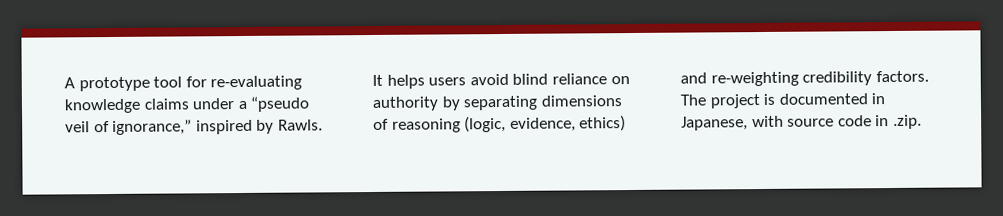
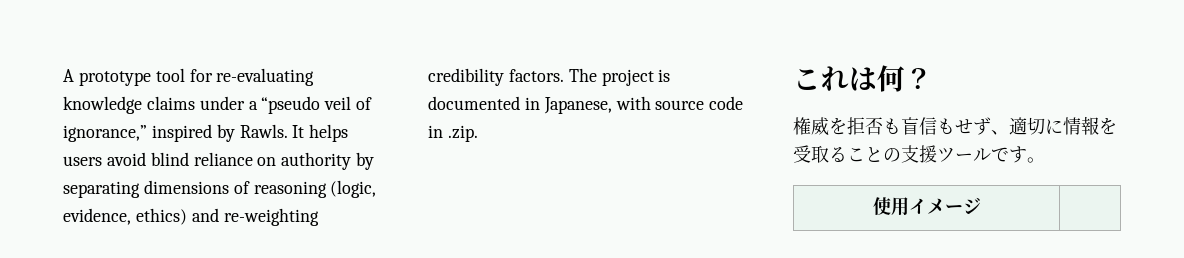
(922, 122) none -> [793,65,933,92] [793,116,1117,136] [793,145,1045,163] [872,197,981,216] // これは何？ // 権威を拒否も盲信もせず、適切に情報を受取ることの支援ツールです。 // 使用イメージ |

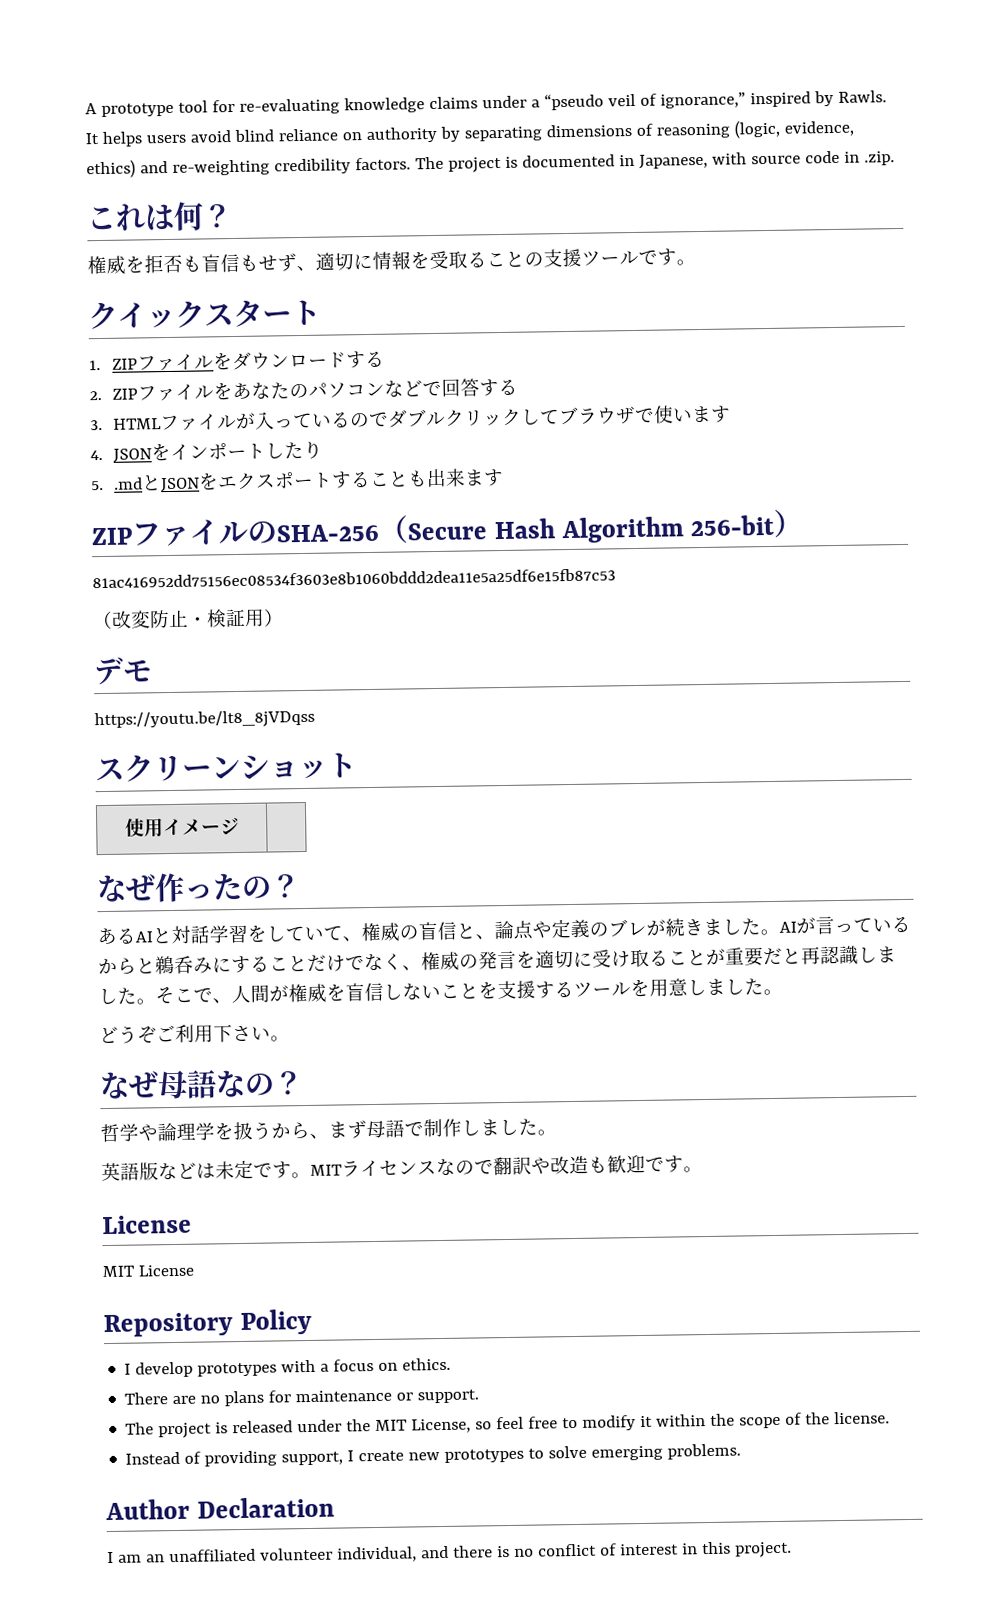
[872,197,981,216] // 使用イメージ | -> [88,299,321,330] [89,351,386,372] [89,378,519,402] [90,405,732,431] [90,440,324,463] [91,468,505,493] [91,509,804,547] [92,568,616,589] [92,608,284,630] [93,656,153,686] [94,709,315,730] [95,752,357,782] [124,816,240,838] [96,872,301,903] [97,916,911,945] [98,945,897,975] [98,978,783,1005] [99,1024,290,1044] [99,1069,304,1100] [100,1118,557,1143] [101,1154,703,1182] [102,1214,192,1235] [102,1264,194,1278] [103,1308,312,1338] [124,1357,452,1378] [124,1389,480,1407] [125,1411,891,1439] [125,1443,742,1467] [105,1496,335,1521] [107,1541,792,1564] // クイックスタート // 1. ZIPファイルをダウンロードする // 2. ZIPファイルをあなたのパソコンなどで回答する // 3. HTMLファイルが入っているのでダブルクリックしてブラウザで使います // 4. JSONをインポートしたり // 5. .mdとJSONをエクスポートすることも出来ます // ZIPファイルのSHA-256（Secure Hash Algorithm 256-bit） // 81ac416952dd75156ec08534f3603e8b1060bddd2dea11e5a25df6e15fb87c53 // （改変防止・検証用） // デモ // https://youtu.be/lt8_8jVDqss // スクリーンショット // 使用イメージ | // なぜ作ったの？ // あるAIと対話学習をしていて、権威の盲信と、論点や定義のブレが続きました。AIが言っているからと鵜呑みにすることだけでなく、権威の発言を適切に受け取ることが重要だと再認識しました。そこで、人間が権威を盲信しないことを支援するツールを用意しました。 // どうぞご利用下さい。 // なぜ母語なの？ // 哲学や論理学を扱うから、まず母語で制作しました。 // 英語版などは未定です。MITライセンスなので翻訳や改造も歓迎です。 // License // MIT License // Repository Policy // I develop prototypes with a focus on ethics. // There are no plans for maintenance or support. // The project is released under the MIT License, so feel free to modify it within the scope of the license. // Instead of providing support, I create new prototypes to solve emerging problems. // Author Declaration // I am an unaffiliated volunteer individual, and there is no conflict of interest in this project.

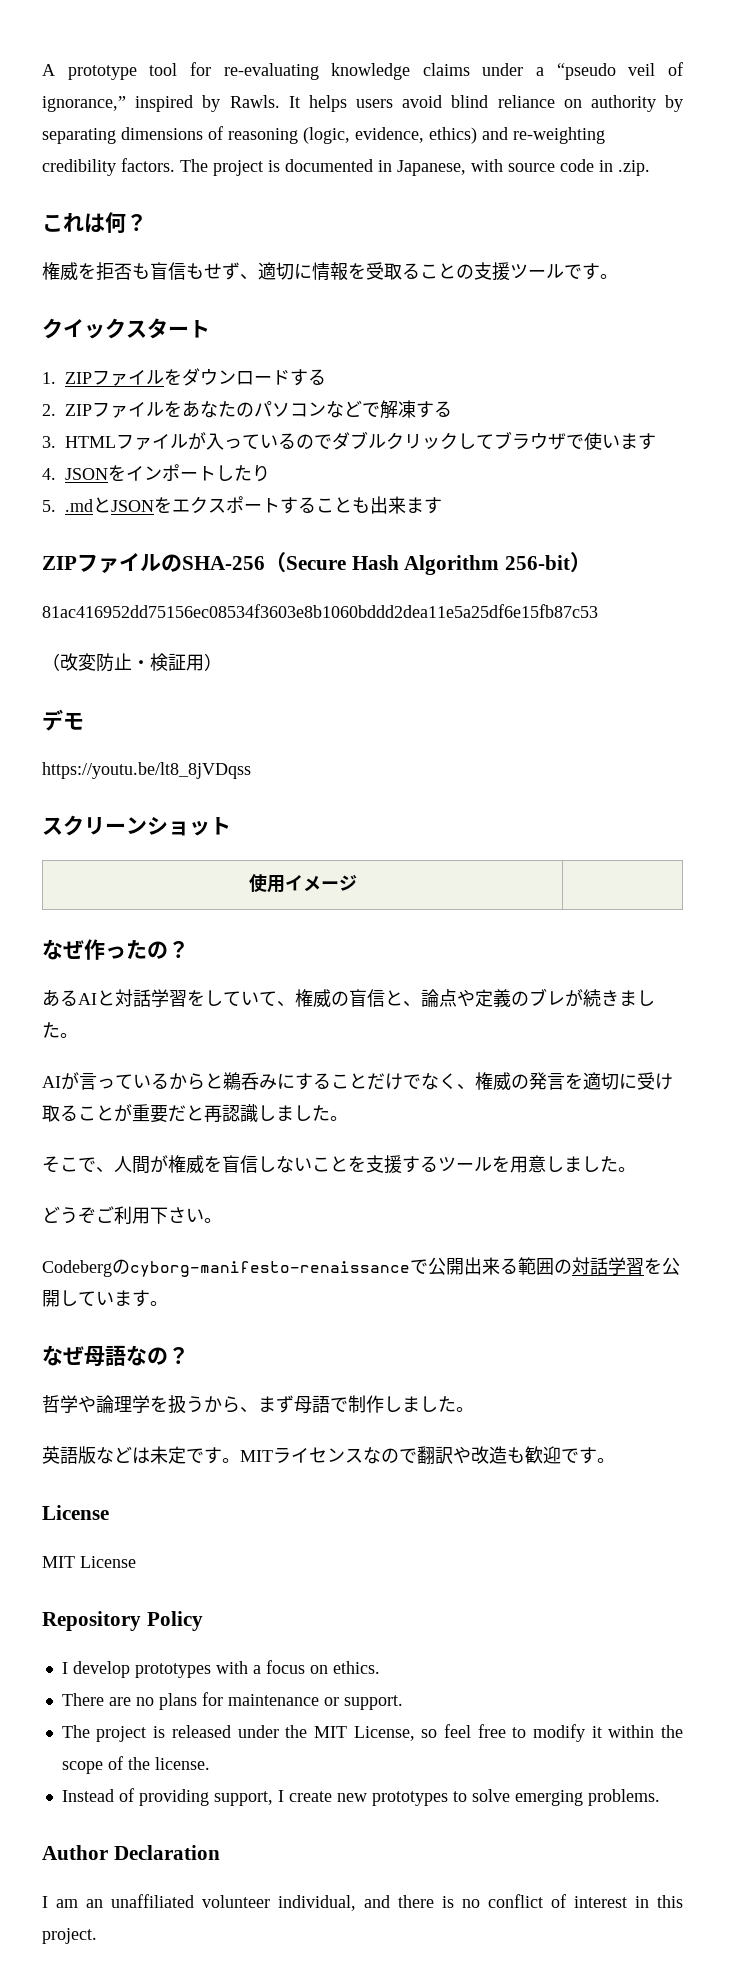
[441,378,481,397] 回答 -> [380,400,416,419] 解凍
(780, 932) none -> (78, 1035) //
(156, 1001) none -> (348, 1118) //
(290, 1038) none -> [42,1257,680,1277] [42,1290,168,1307] // Codebergのcyborg-manifesto-renaissanceで公開出来る範囲の対話学習を公開しています。

